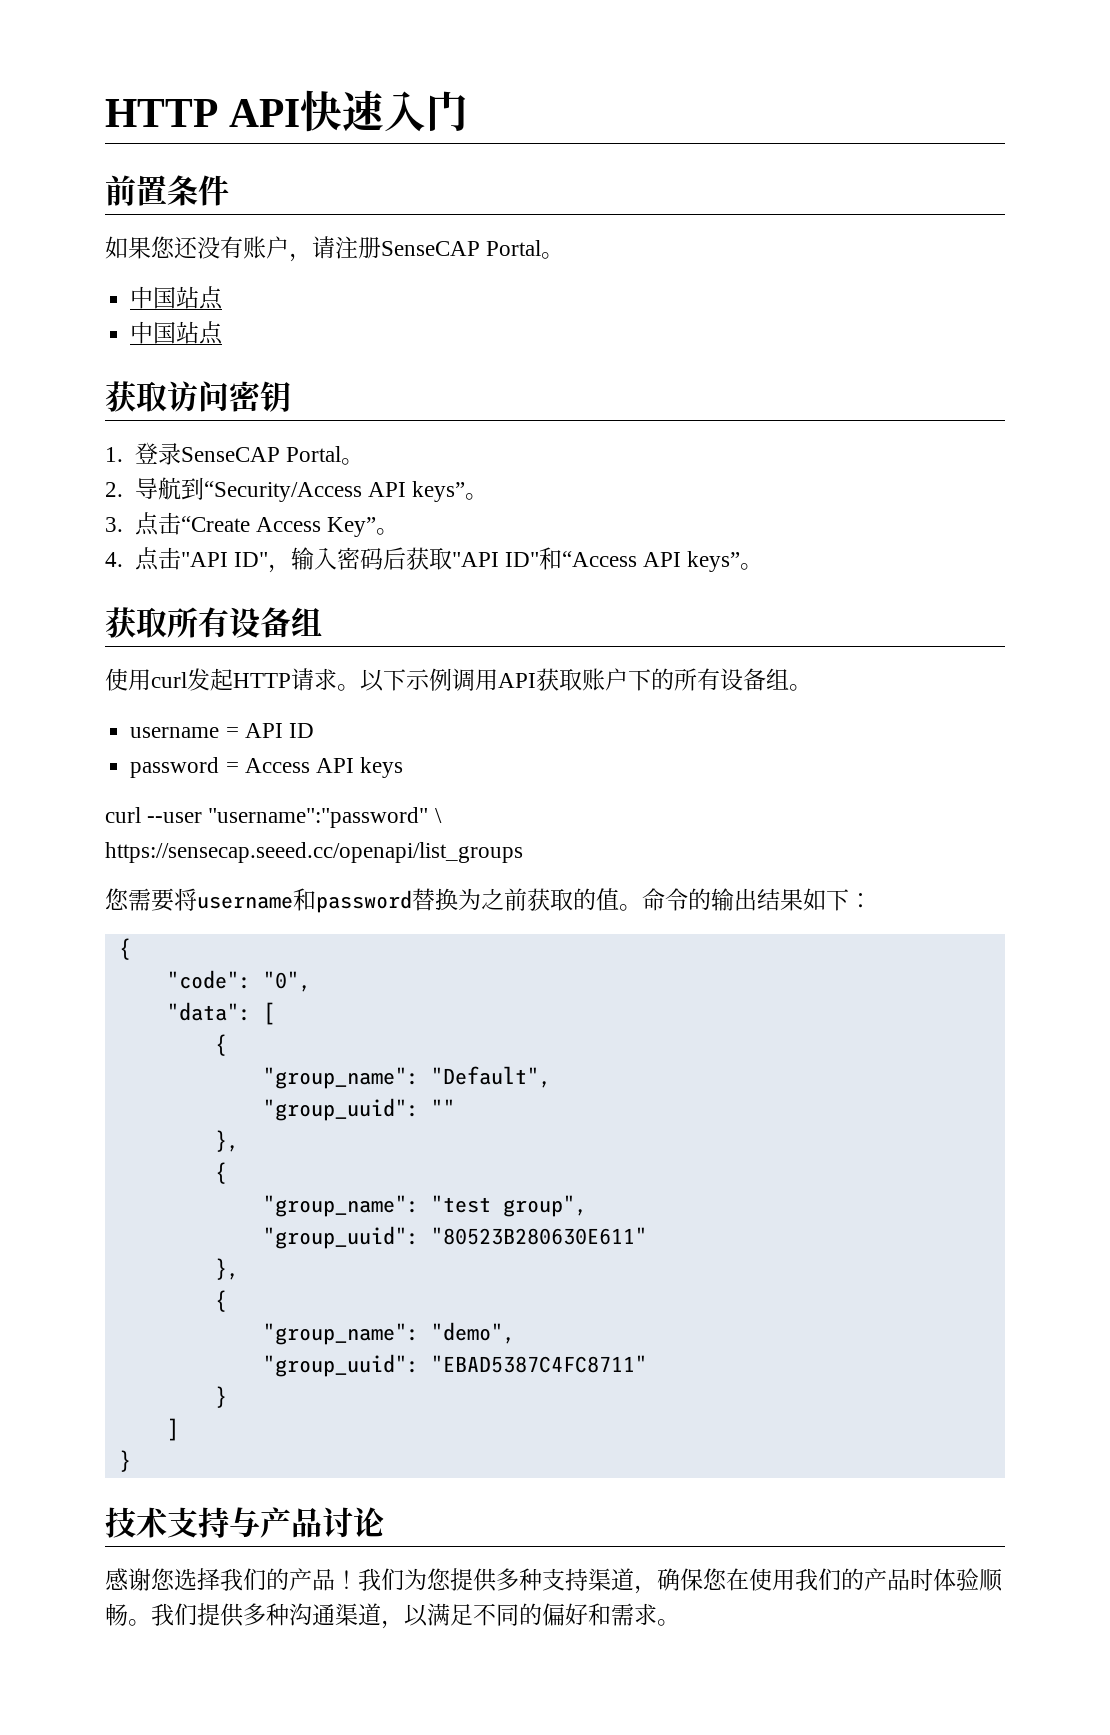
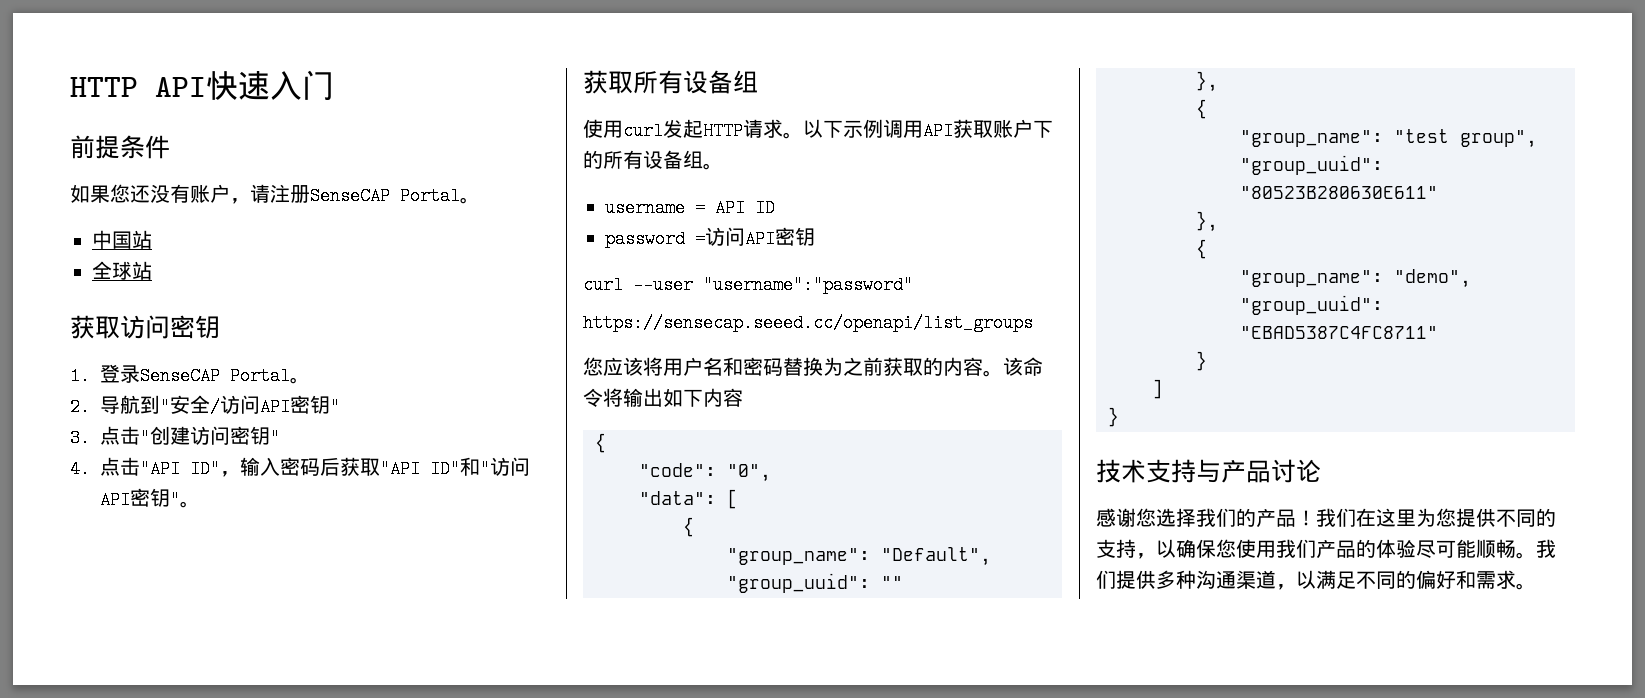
[136,175,167,206] 置 -> [95,135,120,159] 提
[199,286,224,310] [130,321,224,345] 点 // 中国站点 -> [92,261,152,280] // 全球站
[203,481,488,502] [105,512,399,537] “Security/Access API keys”。 // 3.点击“Create Access Key”。 -> [160,395,340,416] [70,426,280,447] "安全/访问API密钥" // 3.点击"创建访问密钥"
[561,551,741,572] “Access API keys” -> [480,457,530,478] [100,488,180,509] "访问API密钥"
[244,757,404,778] Access API keys -> [705,227,815,248] 访问API密钥
[434,808,442,823] \ -> (913, 285) none
[128,888,872,913] 需要将username和password替换为之前获取的值。命令的输出结果如下： -> [603,357,1043,377] [583,388,743,407] 应该将用户名和密码替换为之前获取的内容。该命令将输出如下内容
(404, 1579) none -> [1356,508,1416,527] 在这里
[496,1568,979,1594] 多种支持渠道，确保您在使用我们的产品时体验 -> [1496,508,1556,527] [1096,539,1476,559] 不同的支持，以确保您使用我们产品的体验尽可能

